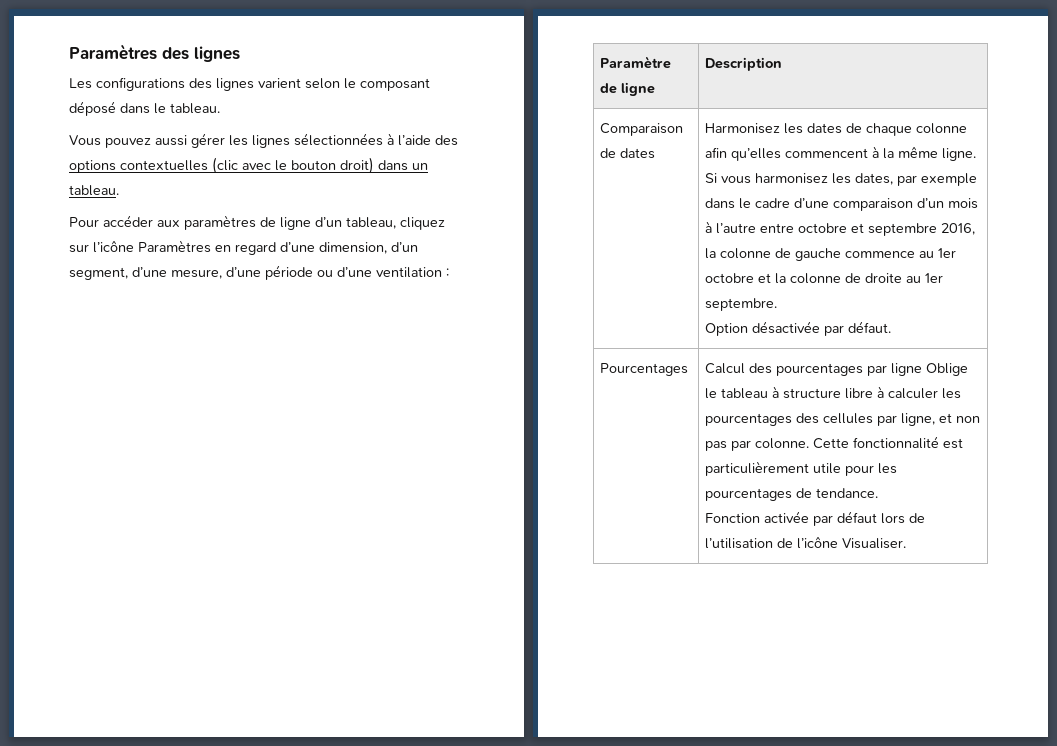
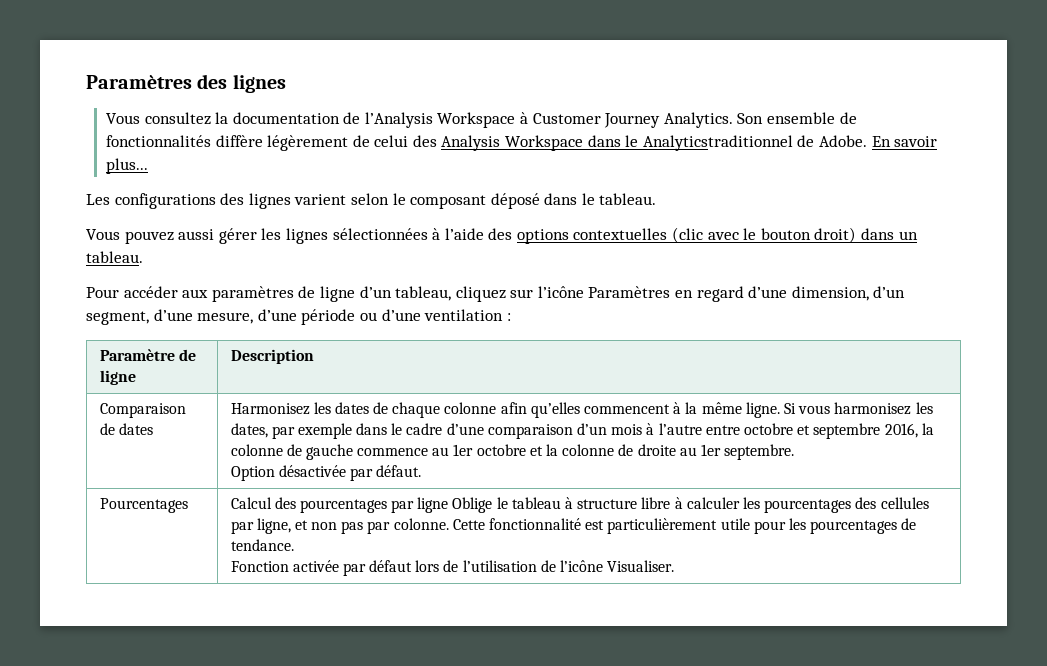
(240, 54) none -> [105,112,857,128] [105,135,938,151] [105,158,148,174] // Vous consultez la documentation de l’Analysis Workspace à Customer Journey Analytics. Son ensemble de fonctionnalités diffère légèrement de celui des Analysis Workspace dans le Analyticstraditionnel de Adobe. En savoir plus...

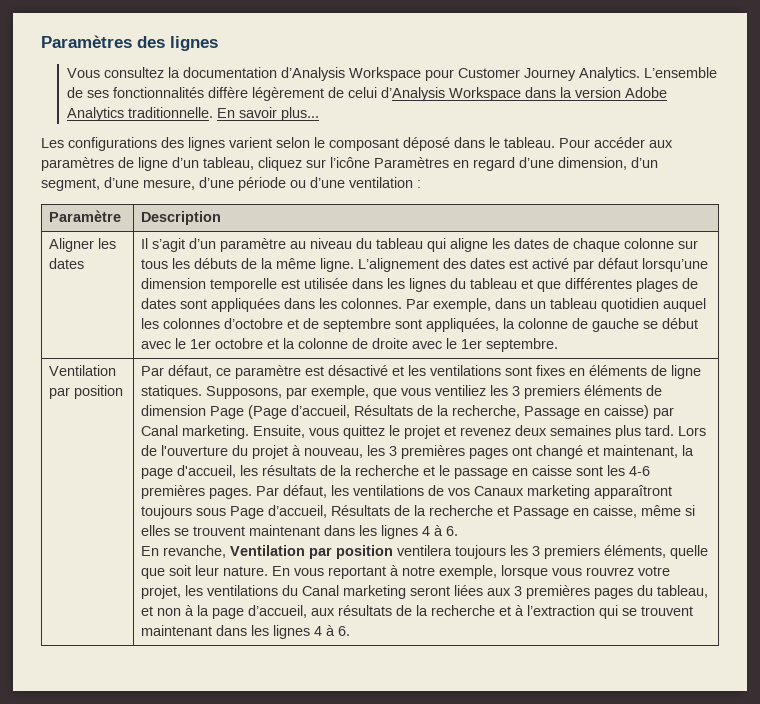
[343,112,857,128] de l’Analysis Workspace à Customer Journey Analytics. Son ensemble de -> [281,67,718,81] [67,87,110,98] d’Analysis Workspace pour Customer Journey Analytics. L’ensemble de ses
[412,135,868,151] des Analysis Workspace dans le Analyticstraditionnel de Adobe. -> [381,87,668,101] [67,107,214,121] d’Analysis Workspace dans la version Adobe Analytics traditionnelle.
[86,227,918,244] [86,251,143,263] // Vous pouvez aussi gérer les lignes sélectionnées à l’aide des options contextuelles (clic avec le bouton droit) dans un tableau. // -> (555, 142) none
[178,349,196,361] [99,370,136,385] de ligne -> (121, 216) none
[99,403,186,418] [99,423,115,435] Comparaison de -> [48,238,116,252] Aligner les
[230,403,310,415] Harmonisez -> [140,238,488,252] Il s’agit d’un paramètre au niveau du tableau qui aligne
[500,402,933,418] [230,423,934,439] [230,444,450,460] afin qu’elles commencent à la même ligne. Si vous harmonisez les dates, par exemple dans le cadre d’une comparaison d’un mois à l’autre entre octobre et septembre 2016, la colonne de gauche commence au -> [677,240,698,249] [140,258,708,272] [140,278,698,292] [140,298,706,312] [140,318,698,332] [140,338,186,349] sur tous les débuts de la même ligne. L’alignement des dates est activé par défaut lorsqu’une dimension temporelle est utilisée dans les lignes du tableau et que différentes plages de dates sont appliquées dans les colonnes. Par exemple, dans un tableau quotidien auquel les colonnes d’octobre et de septembre sont appliquées, la colonne de gauche se début avec le
[679,447,697,456] au -> [411,338,457,349] avec le
[230,465,422,481] [99,498,188,513] [230,497,929,513] [230,518,917,534] [230,539,294,551] [230,560,675,576] // Option désactivée par défaut. // Pourcentages | Calcul des pourcentages par ligne Oblige le tableau à structure libre à calculer les pourcentages des cellules par ligne, et non pas par colonne. Cette fonctionnalité est particulièrement utile pour les pourcentages de tendance. // Fonction activée par défaut lors de l’utilisation de l’icône Visualiser. -> [48,365,116,376] [48,385,123,399] [140,365,701,379] [140,385,662,399] [140,405,674,419] [140,425,706,439] [140,445,694,459] [140,465,650,479] [140,485,672,499] [140,505,695,519] [140,525,458,539] [140,545,708,559] [140,565,670,579] [140,585,708,599] [140,605,693,619] [140,625,350,639] // Ventilation par position | Par défaut, ce paramètre est désactivé et les ventilations sont fixes en éléments de ligne statiques. Supposons, par exemple, que vous ventiliez les 3 premiers éléments de dimension Page (Page d’accueil, Résultats de la recherche, Passage en caisse) par Canal marketing. Ensuite, vous quittez le projet et revenez deux semaines plus tard. Lors de l'ouverture du projet à nouveau, les 3 premières pages ont changé et maintenant, la page d'accueil, les résultats de la recherche et le passage en caisse sont les 4-6 premières pages. Par défaut, les ventilations de vos Canaux marketing apparaîtront toujours sous Page d’accueil, Résultats de la recherche et Passage en caisse, même si elles se trouvent maintenant dans les lignes 4 à 6. // En revanche, Ventilation par position ventilera toujours les 3 premiers éléments, quelle que soit leur nature. En vous reportant à notre exemple, lorsque vous rouvrez votre projet, les ventilations du Canal marketing seront liées aux 3 premières pages du tableau, et non à la page d’accueil, aux résultats de la recherche et à l’extraction qui se trouvent maintenant dans les lignes 4 à 6.

